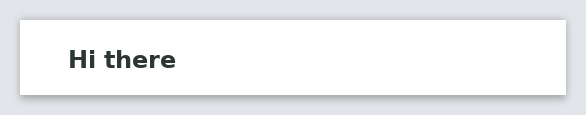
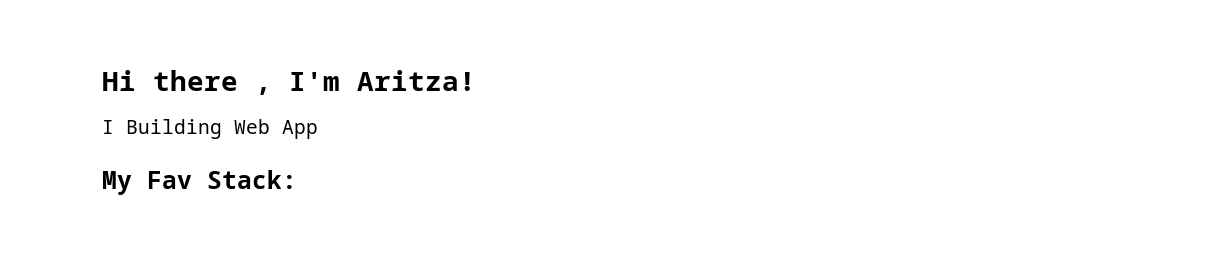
(176, 59) none -> [255,70,476,95] [102,119,318,139] [102,170,297,195] , I'm Aritza! // I Building Web App // My Fav Stack:

